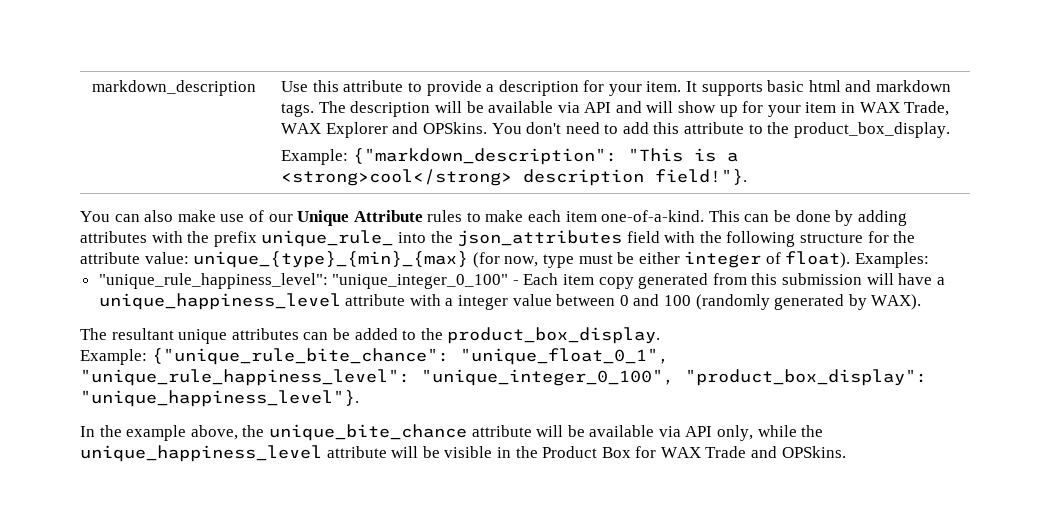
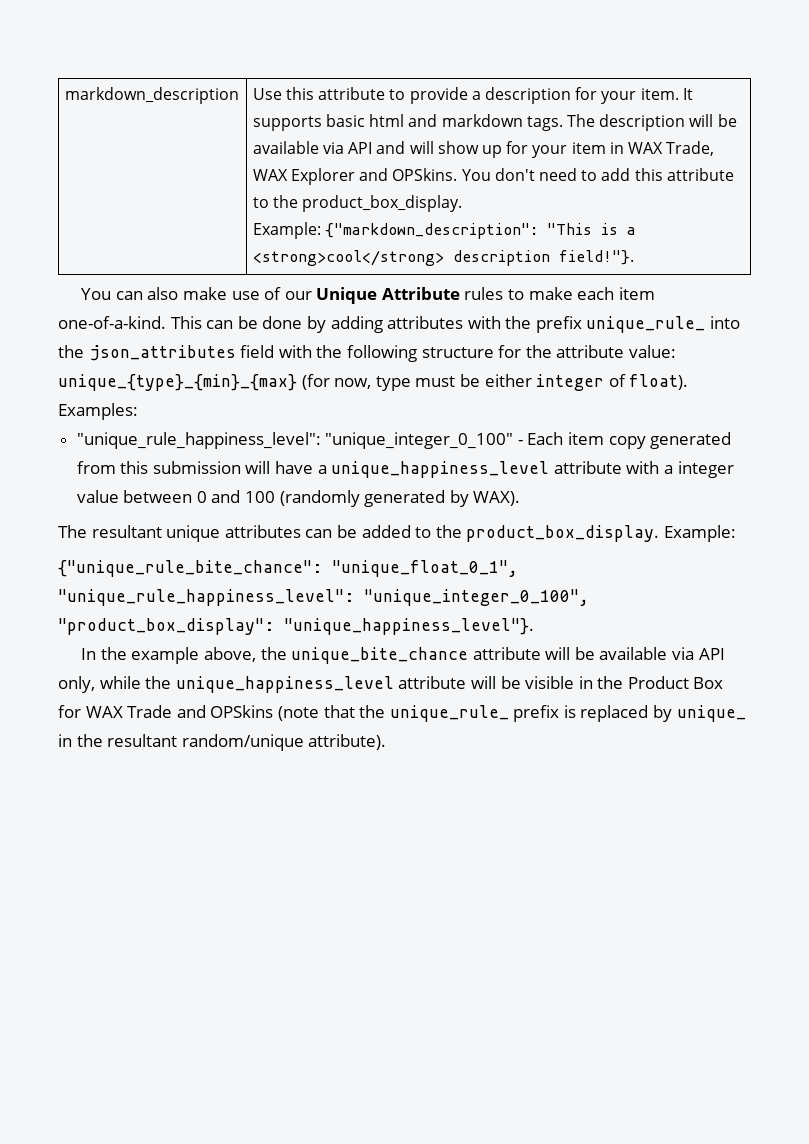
[80,349,147,365] // Example: -> [663,525,736,542] Example: //
[781,446,846,458] OPSkins. -> [210,705,746,722] [58,734,387,751] OPSkins (note that the unique_rule_ prefix is replaced by unique_ in the resultant random/unique attribute).

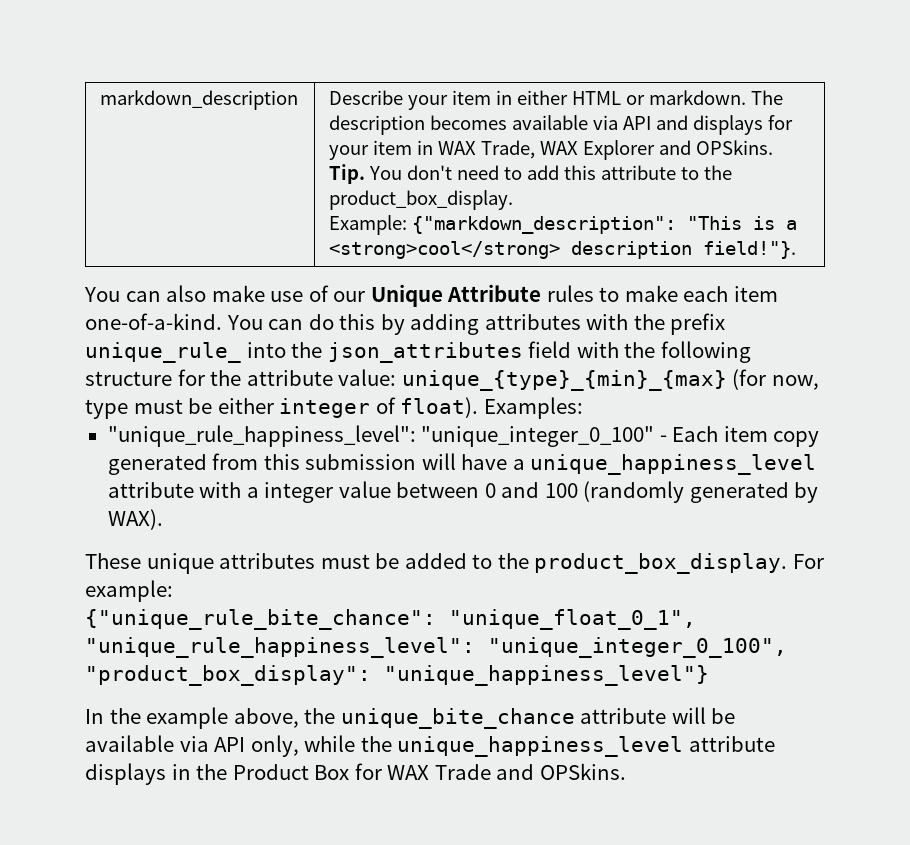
[252,87,693,104] [252,114,737,131] Use this attribute to provide a description for your item. It supports basic html and markdown tags. The description will be -> [329,90,784,110] [329,115,508,135] Describe your item in either HTML or markdown. The description becomes
[409,141,503,158] will show up -> [693,115,764,135] displays
(458, 174) none -> [329,164,366,184] Tip.
[170,316,303,329] This can be done -> [226,314,376,330] You can do this
[58,525,162,538] The resultant -> [85,553,141,569] These
[305,529,333,538] can -> [320,554,370,569] must
[663,525,736,542] Example: -> [792,554,824,569] [85,580,173,602] For example:
[284,618,534,635] "unique_happiness_level"}. -> [384,665,709,686] "unique_happiness_level"}
[470,676,575,689] will be visible -> [85,763,166,785] displays
[210,705,746,722] [58,734,387,751] OPSkins (note that the unique_rule_ prefix is replaced by unique_ in the resultant random/unique attribute). -> [539,763,626,780] OPSkins.

